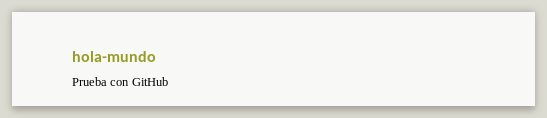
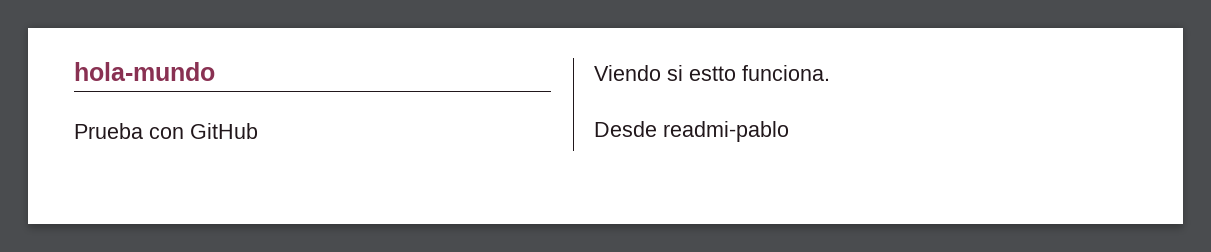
(168, 81) none -> [594,65,830,81] [594,121,789,142] // Viendo si estto funciona. // Desde readmi-pablo

